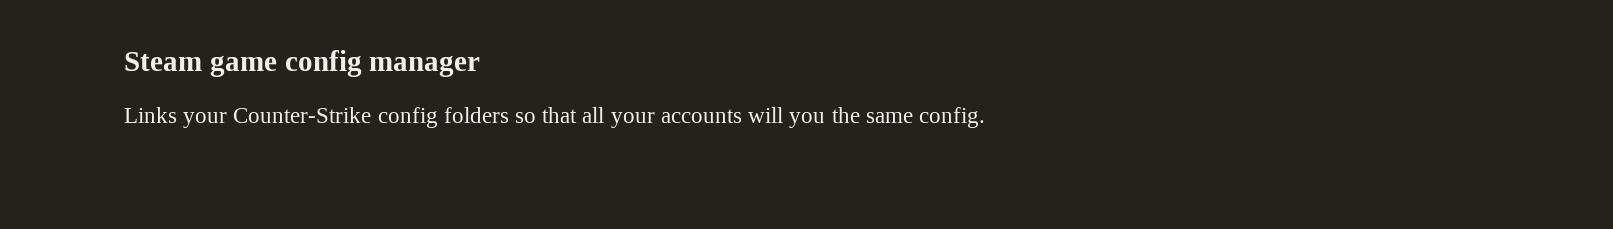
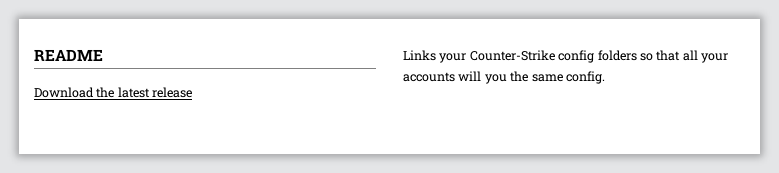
[124,50,481,77] Steam game config manager -> [34,49,103,61] [34,87,193,98] README // Download the latest release

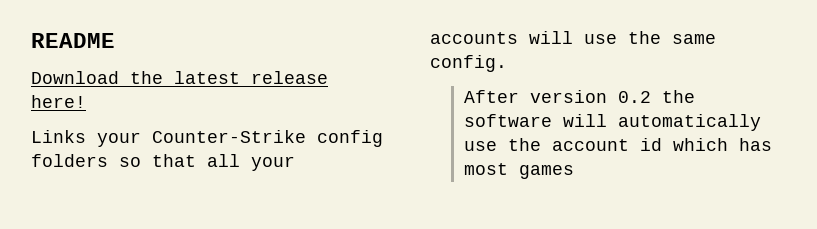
(193, 92) none -> [31,95,86,108] here!
[484,74,507,84] you -> [584,34,617,44] use
(605, 77) none -> [463,90,695,103] [463,114,761,131] [463,138,772,151] [463,163,574,179] // After version 0.2 the software will automatically use the account id which has most games

